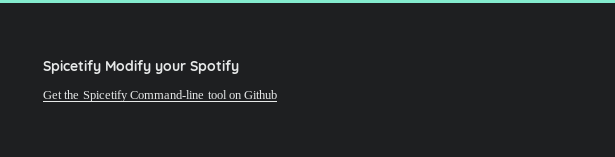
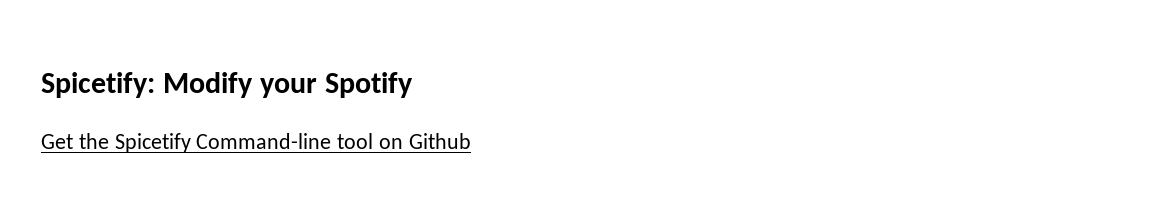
[43,60,101,74] Spicetify -> [41,72,155,98] Spicetify:

